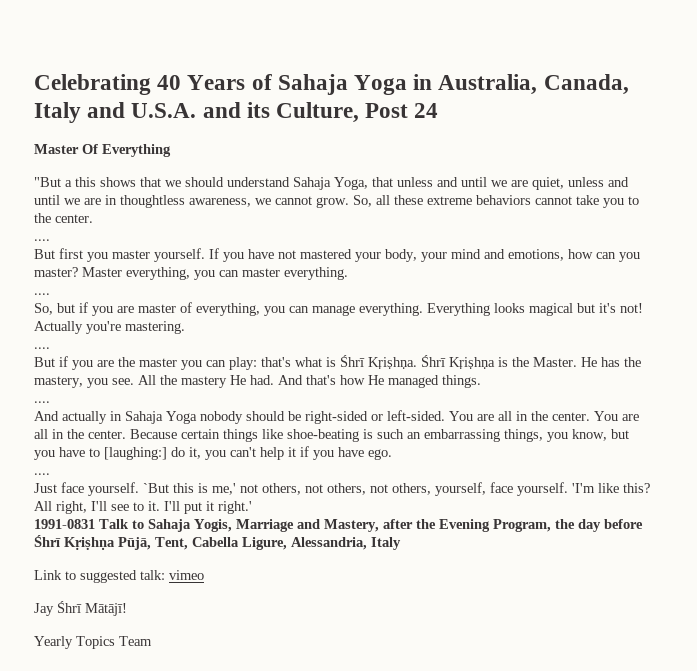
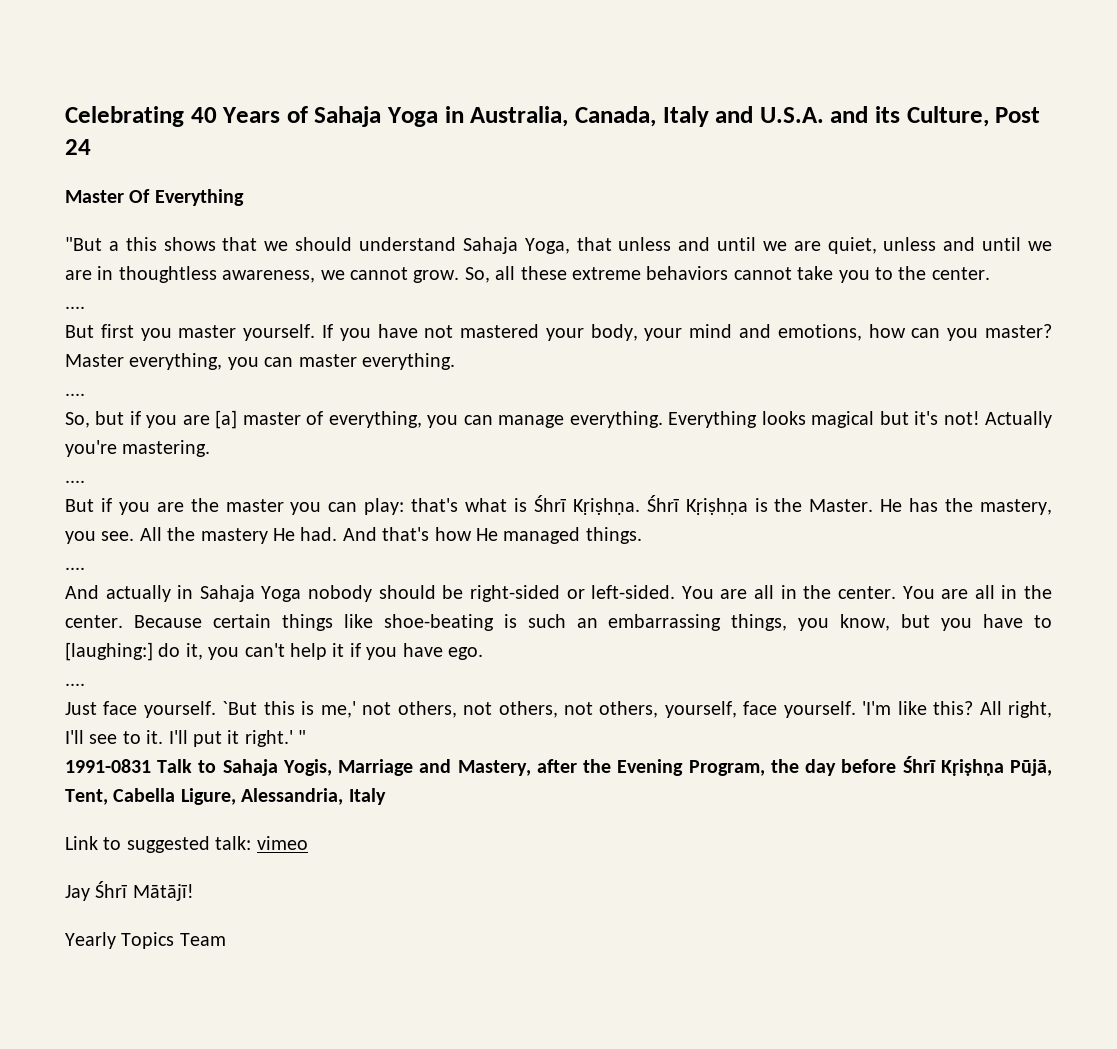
(134, 309) none -> [215,410,238,429] [a]
(252, 507) none -> [298,730,307,744] "

